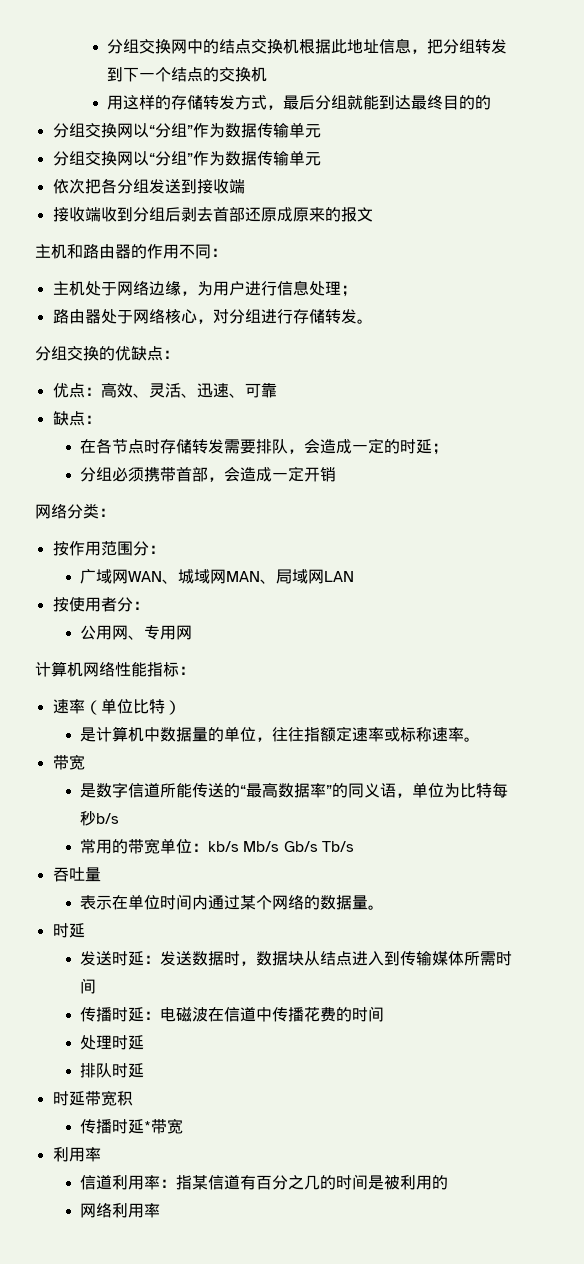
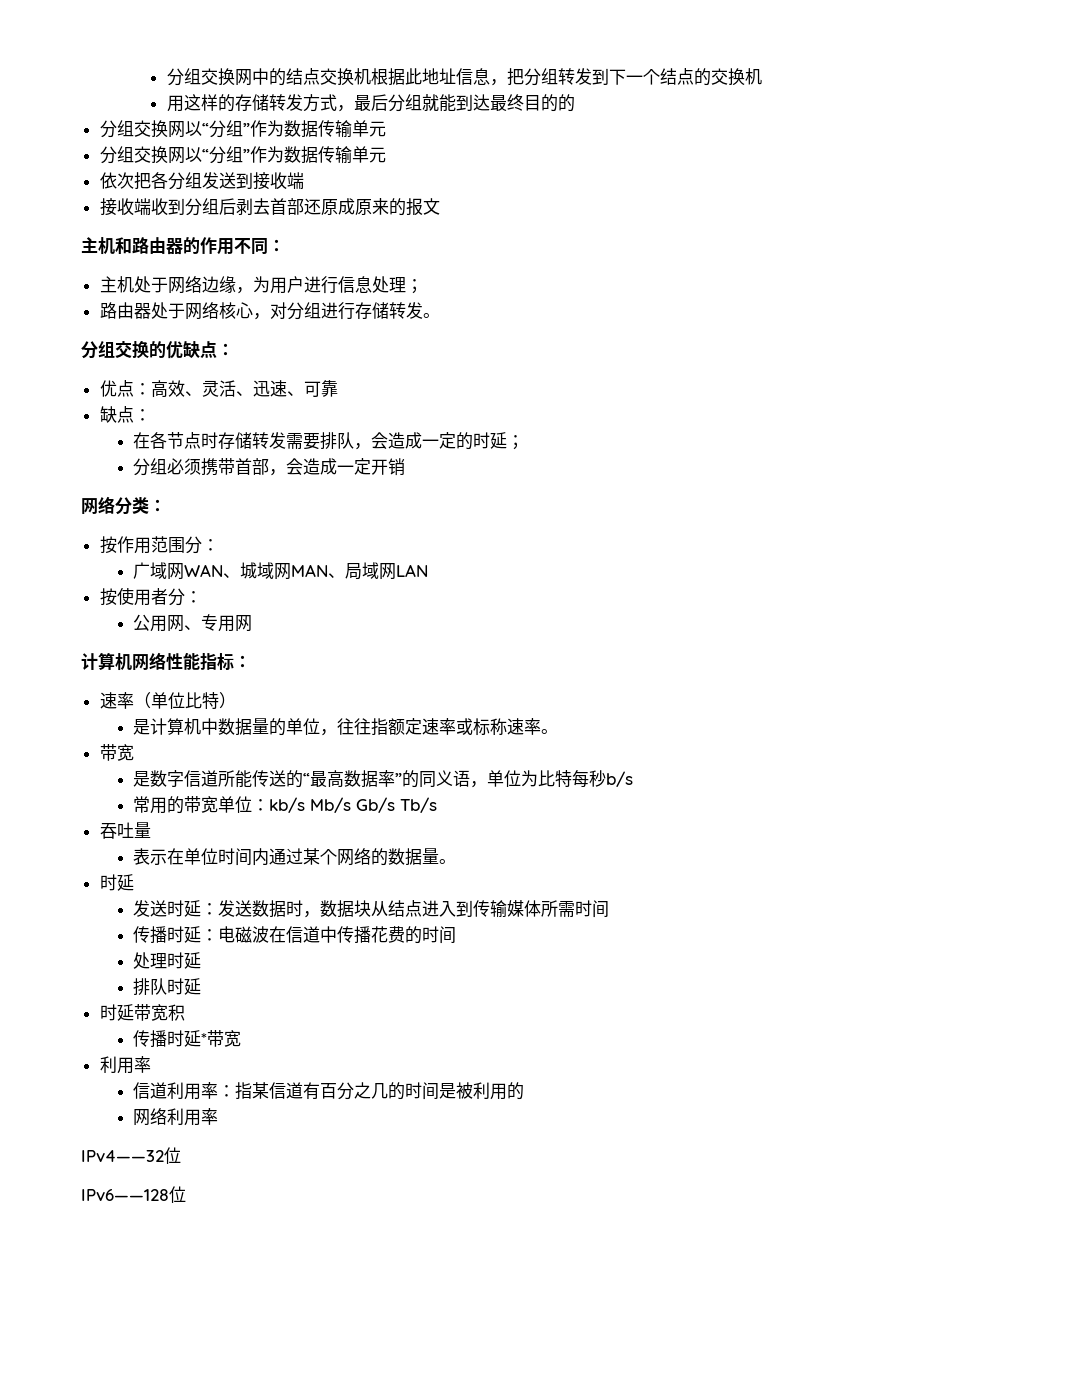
(161, 1210) none -> [81,1147,181,1164] [81,1186,186,1203] // IPv4——32位 // IPv6——128位

